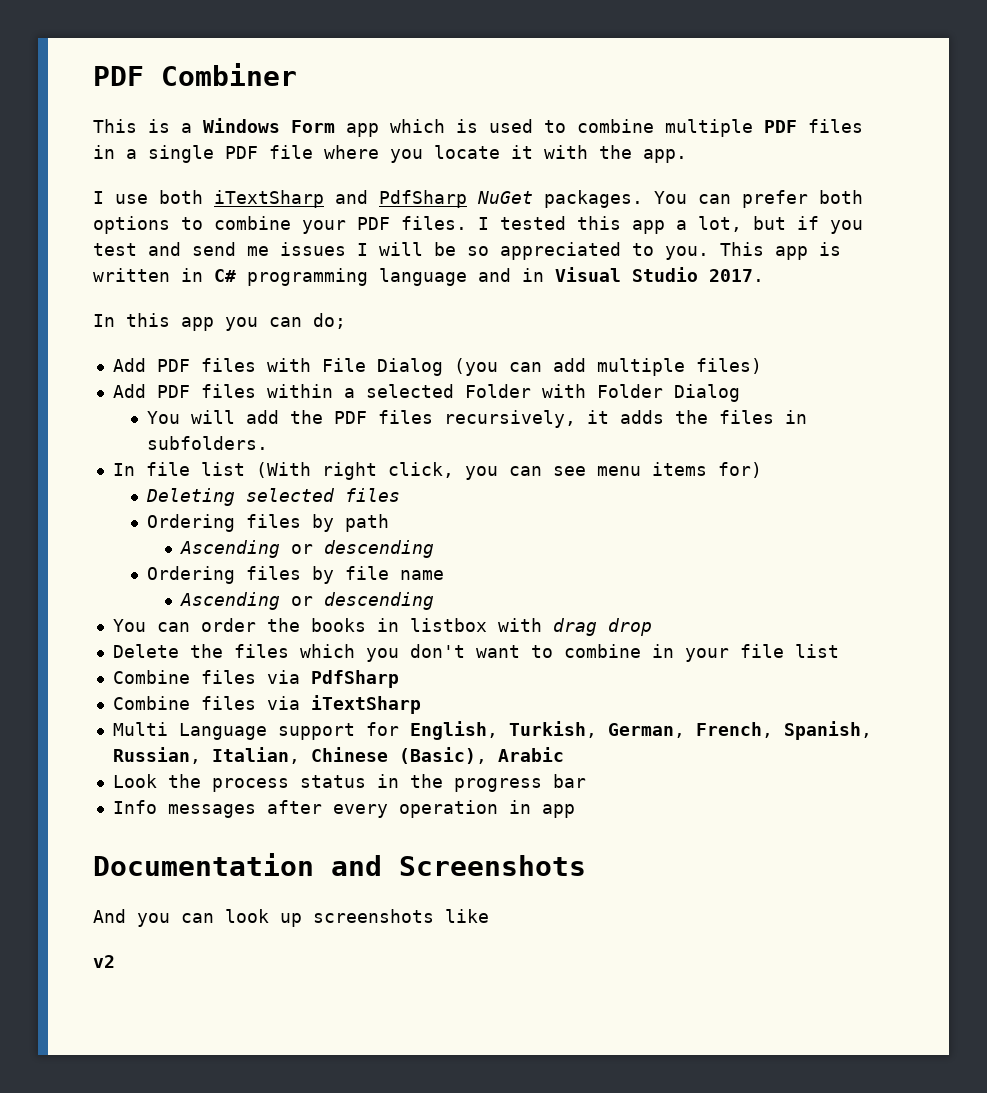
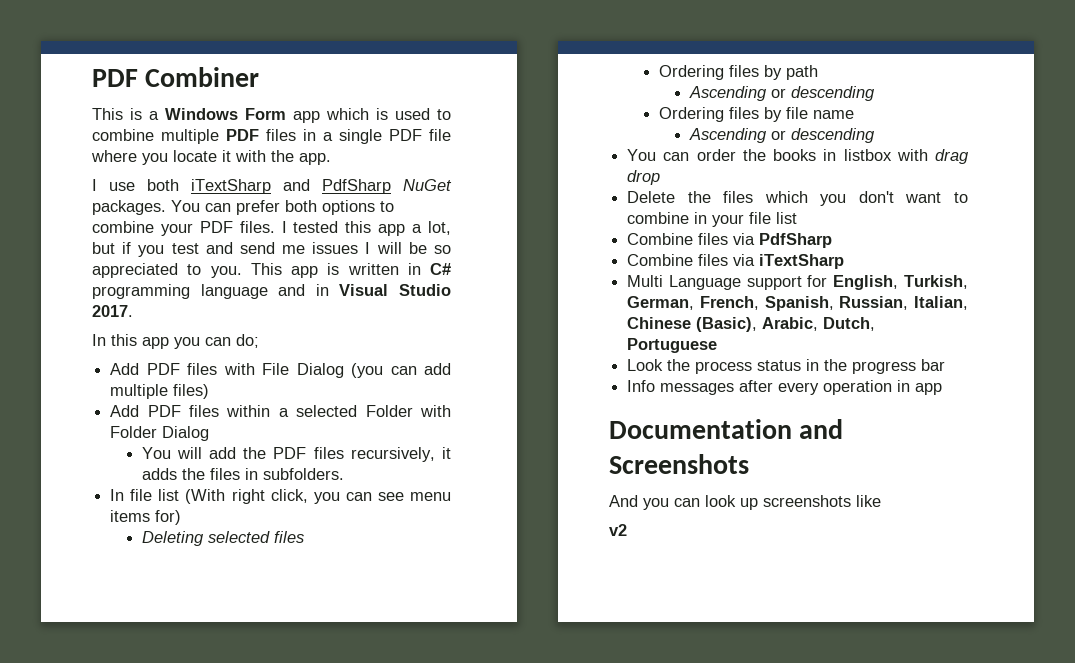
[497,747,564,762] Arabic -> [762,317,876,331] [627,338,718,353] Arabic, Dutch, Portuguese

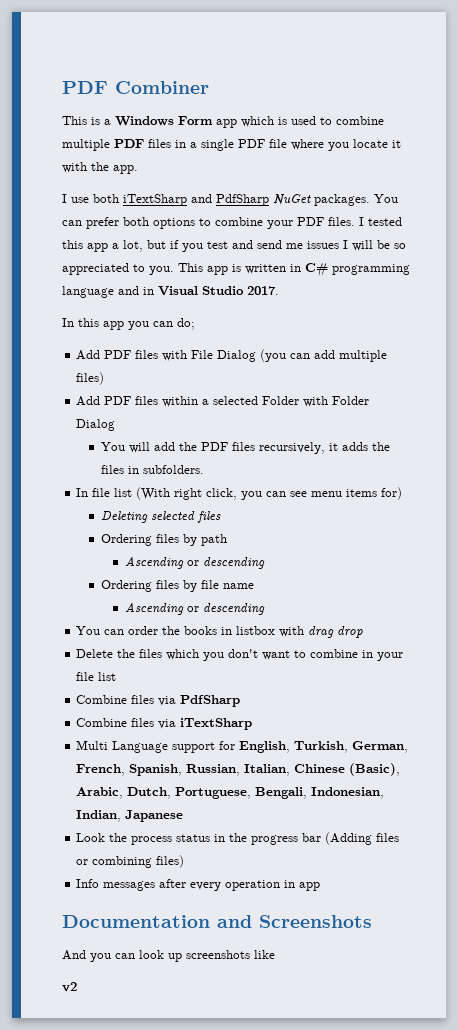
[627,338,718,353] Portuguese -> [175,787,385,799] [76,810,184,822] Portuguese, Bengali, Indonesian, Indian, Japanese
(946, 365) none -> [325,832,400,845] [76,855,185,868] (Adding files or combining files)

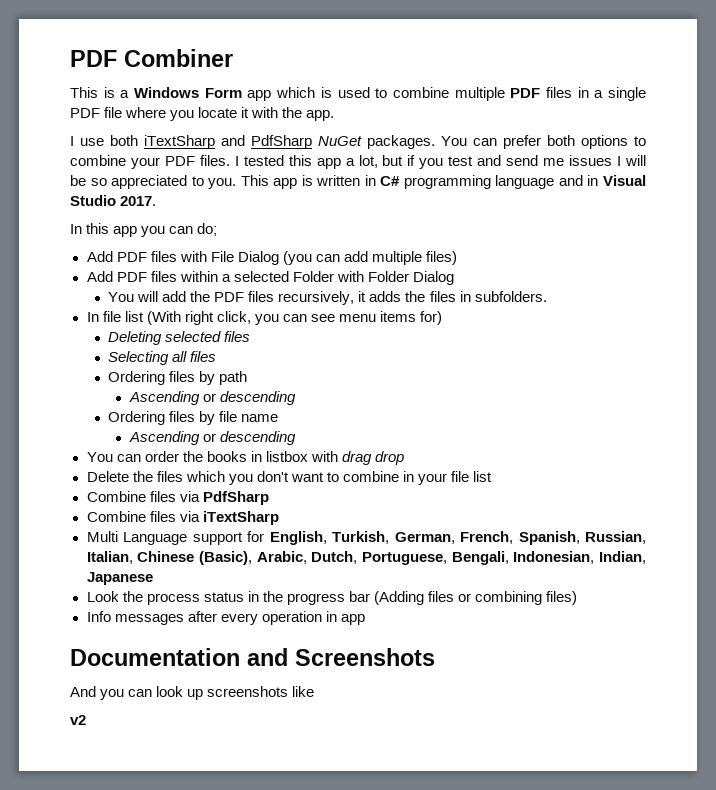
(221, 517) none -> [108,351,217,365] // Selecting all files

